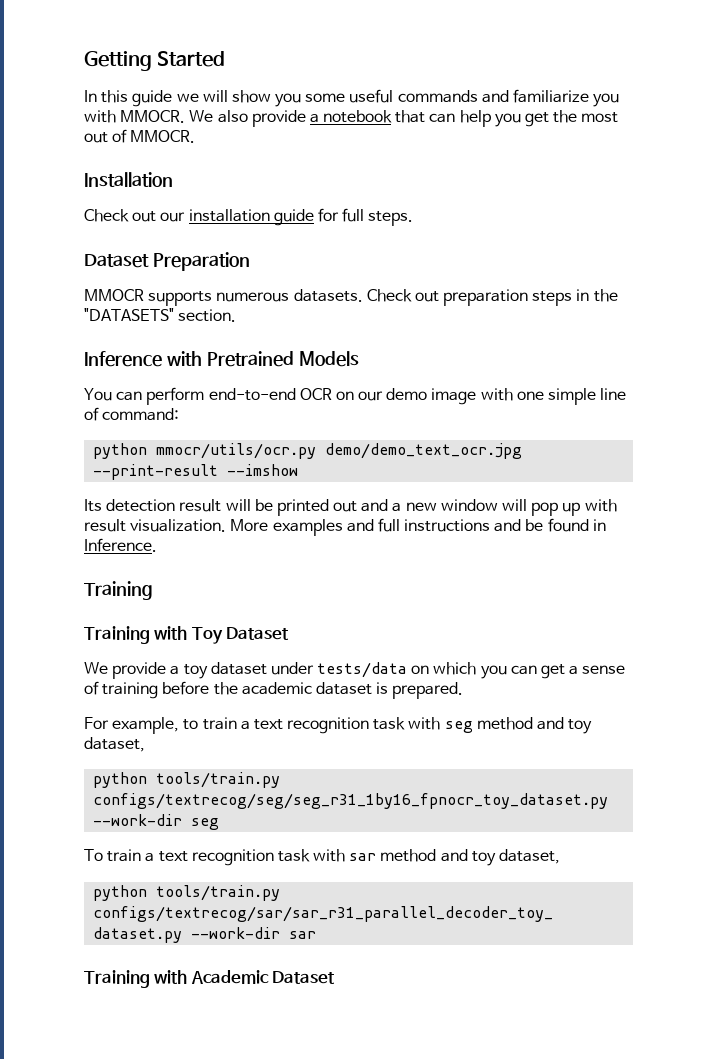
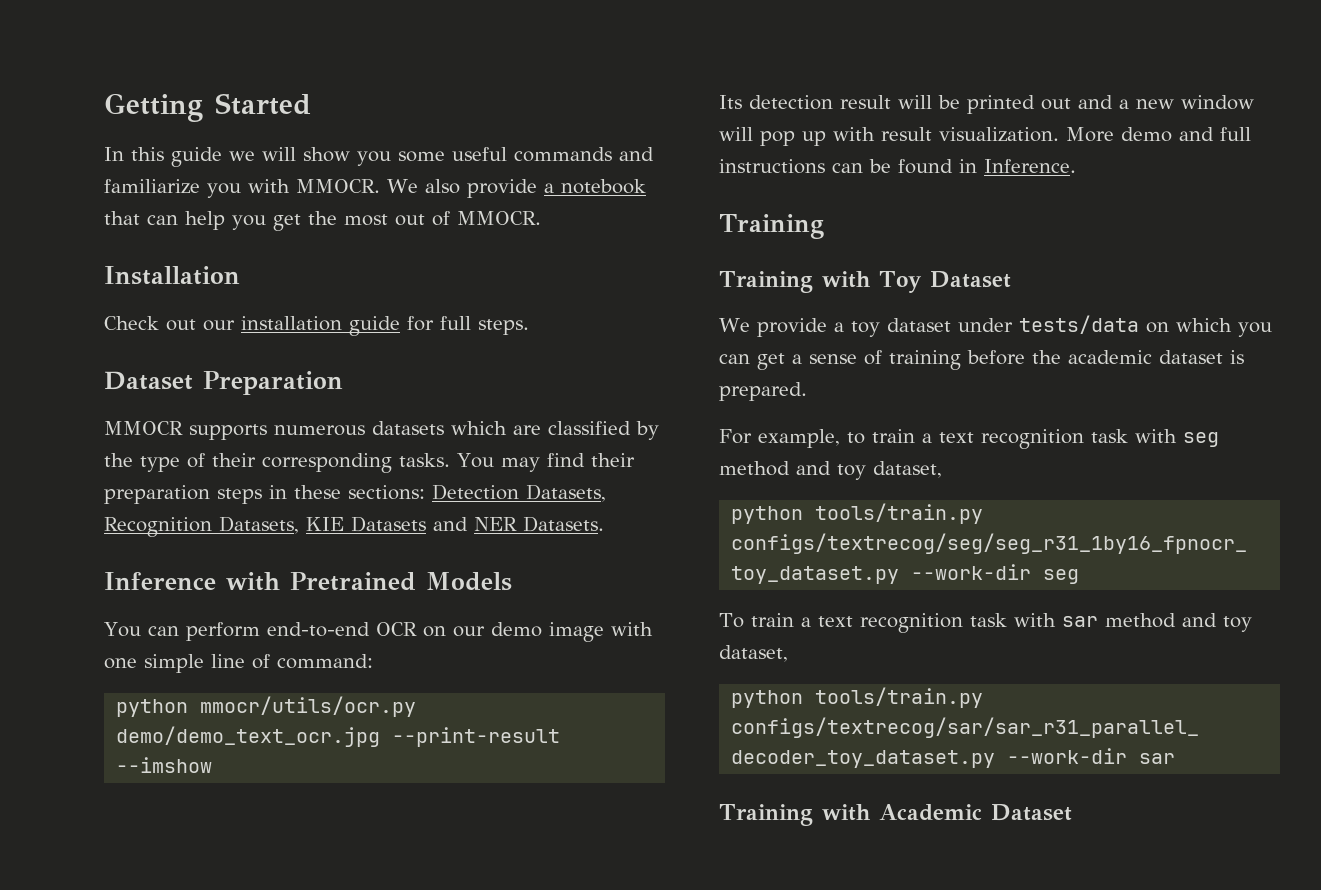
[293,289,618,306] [84,308,237,322] datasets. Check out preparation steps in the "DATASETS" section. -> [372,421,659,440] [104,453,635,473] [104,484,606,504] [104,516,604,537] datasets which are classified by the type of their corresponding tasks. You may find their preparation steps in these sections: Detection Datasets, Recognition Datasets, KIE Datasets and NER Datasets.
[272,519,343,536] examples -> [1121,127,1172,142] demo
[494,519,522,532] and -> [832,163,863,173] can

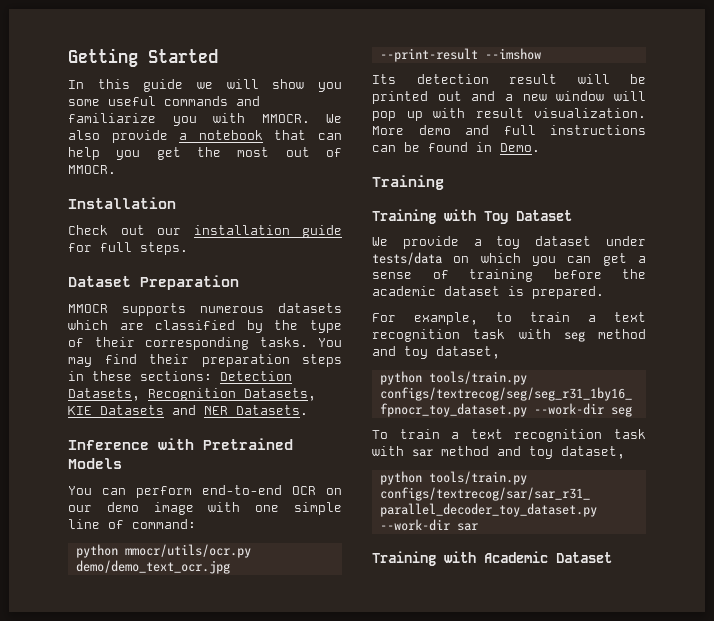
[984,159,1076,173] Inference. -> [500,143,540,152] Demo.

